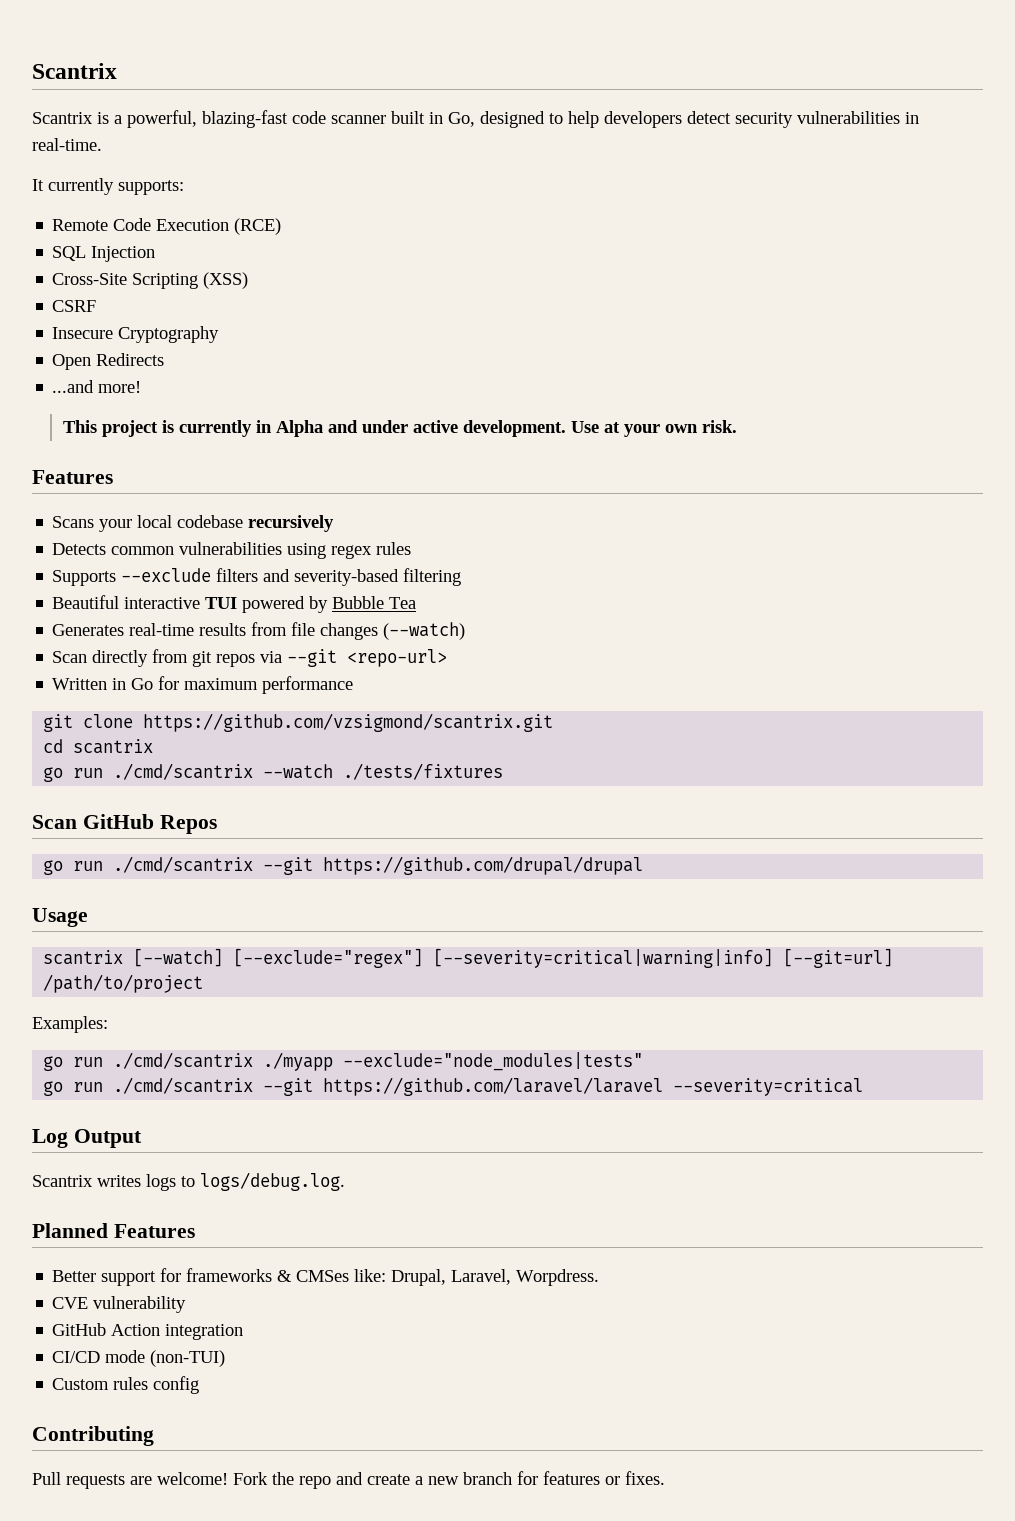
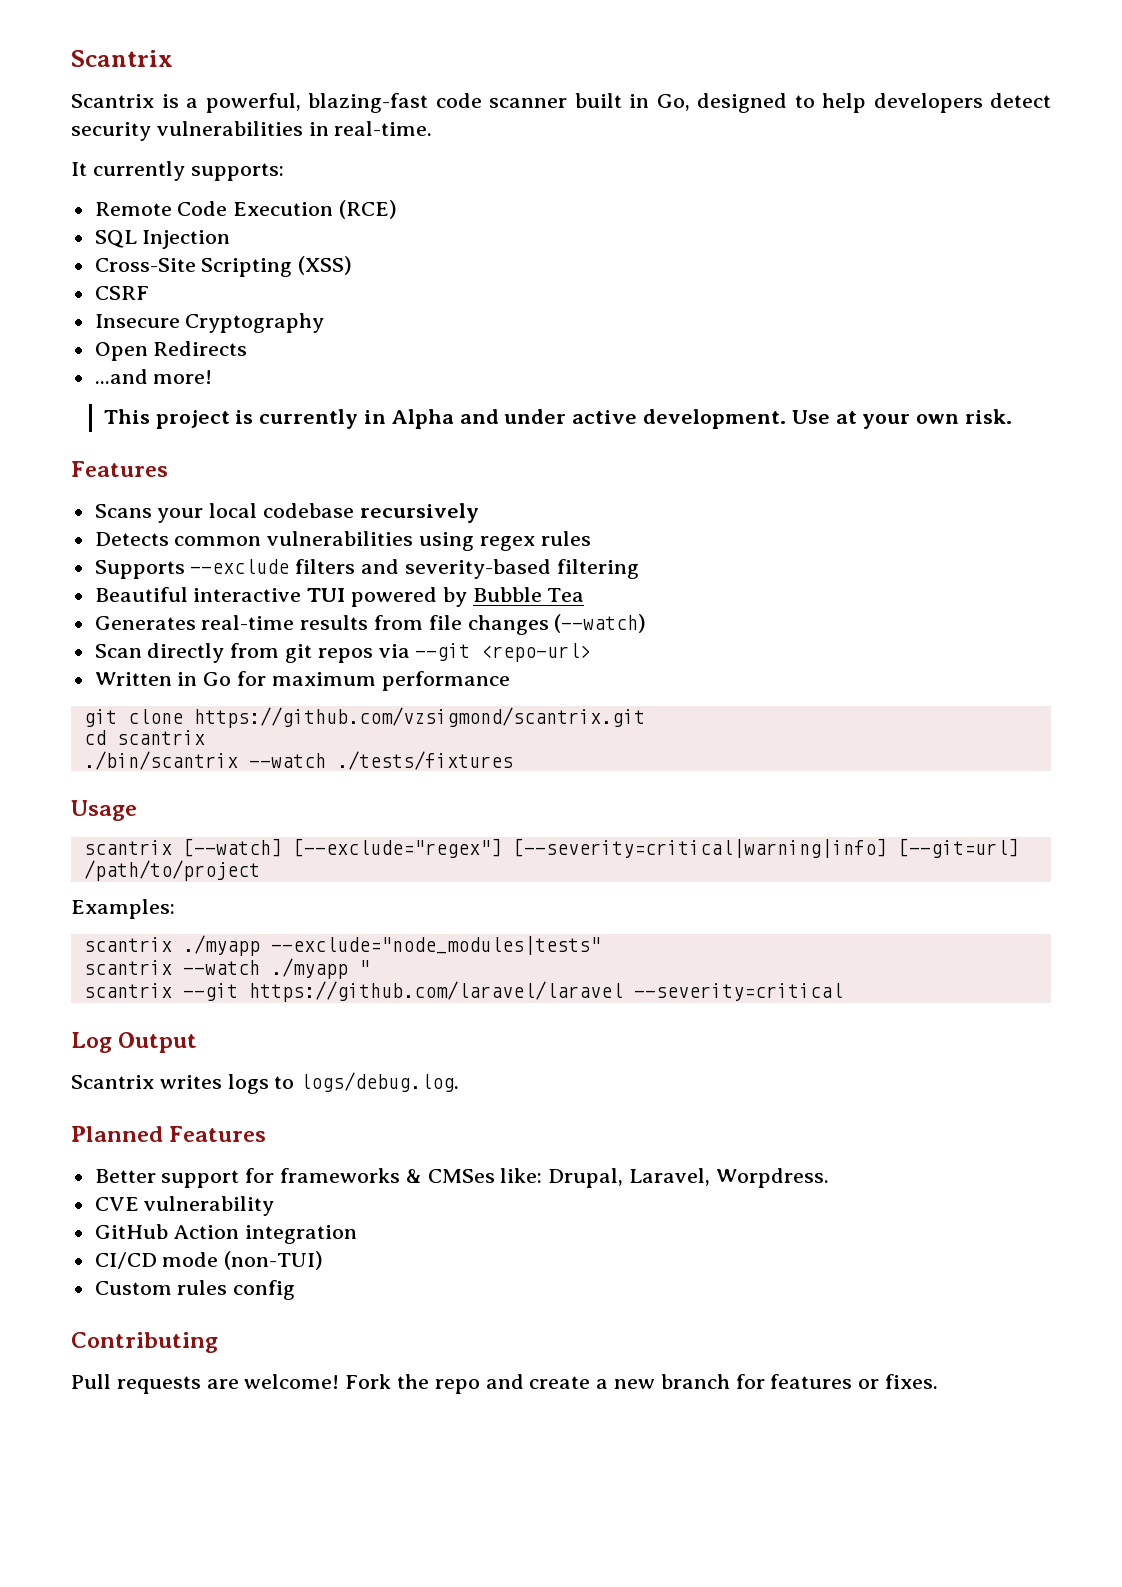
[43,763,254,782] go run ./cmd/scantrix -> [83,751,238,770] ./bin/scantrix
[32,814,217,834] [43,856,644,875] // Scan GitHub Repos // go run ./cmd/scantrix --git https://github.com/drupal/drupal -> (513, 760) none
[43,1052,254,1071] go run ./cmd/scantrix -> [83,937,172,952] scantrix
[43,1077,254,1096] go run ./cmd/scantrix -> [83,958,370,979] [83,983,172,998] scantrix --watch ./myapp " // scantrix

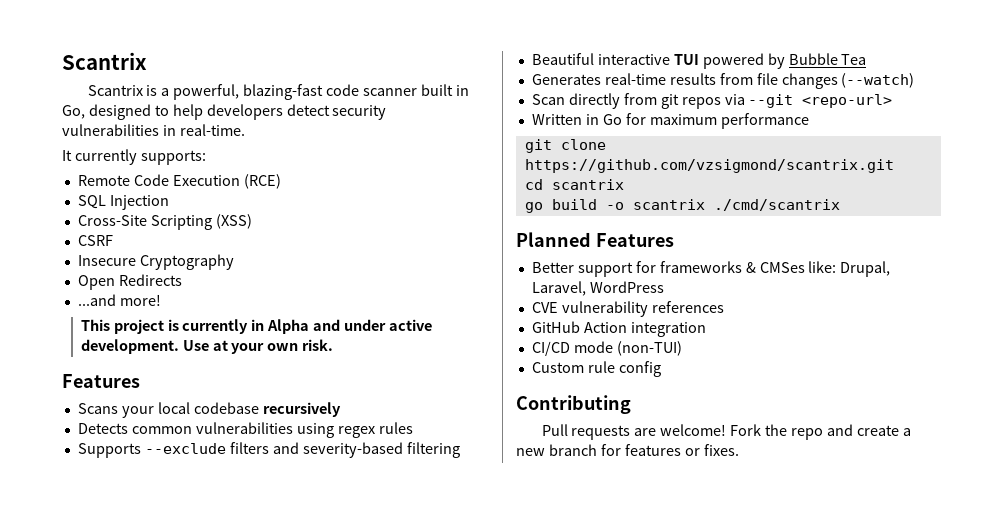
[83,751,513,770] [71,800,137,821] [83,838,1019,858] [83,860,260,881] [71,899,175,919] [83,935,601,956] [83,958,370,979] [83,981,843,1002] [71,1032,198,1053] [71,1072,460,1094] ./bin/scantrix --watch ./tests/fixtures // Usage // scantrix [--watch] [--exclude="regex"] [--severity=critical|warning|info] [--git=url] /path/to/project // Examples: // scantrix ./myapp --exclude="node_modules|tests" // scantrix --watch ./myapp " // scantrix --git https://github.com/laravel/laravel --severity=critical // Log Output // Scantrix writes logs to logs/debug.log. -> [524,199,840,213] go build -o scantrix ./cmd/scantrix
[715,1168,829,1188] Worpdress. -> [589,281,664,293] WordPress
(275, 1206) none -> [651,301,724,313] references
[177,1280,228,1295] rules -> [587,361,615,373] rule

